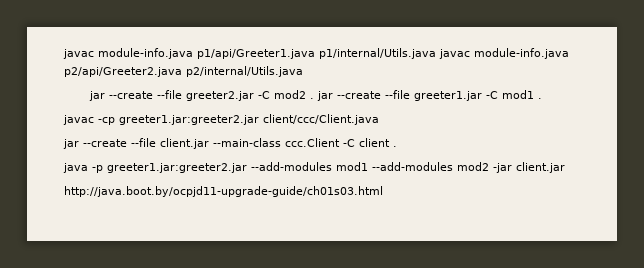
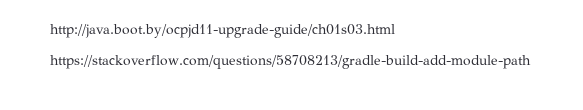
[63,48,569,59] [64,66,303,77] [89,90,543,101] [63,114,379,125] [63,138,397,149] [63,162,565,173] [64,186,383,197] javac module-info.java p1/api/Greeter1.java p1/internal/Utils.java javac module-info.java p2/api/Greeter2.java p2/internal/Utils.java // jar --create --file greeter2.jar -C mod2 . jar --create --file greeter1.jar -C mod1 . // javac -cp greeter1.jar:greeter2.jar client/ccc/Client.java // jar --create --file client.jar --main-class ccc.Client -C client . // java -p greeter1.jar:greeter2.jar --add-modules mod1 --add-modules mod2 -jar client.jar // http://java.boot.by/ocpjd11-upgrade-guide/ch01s03.html -> [50,24,395,38] [50,55,531,69] http://java.boot.by/ocpjd11-upgrade-guide/ch01s03.html // https://stackoverflow.com/questions/58708213/gradle-build-add-module-path

